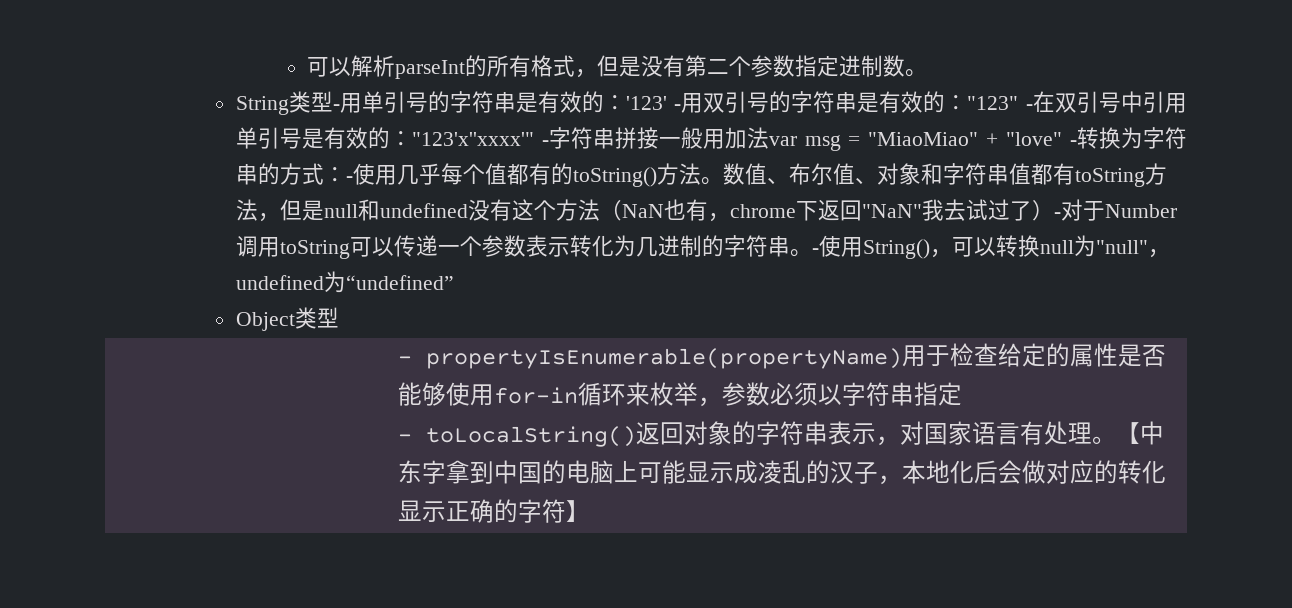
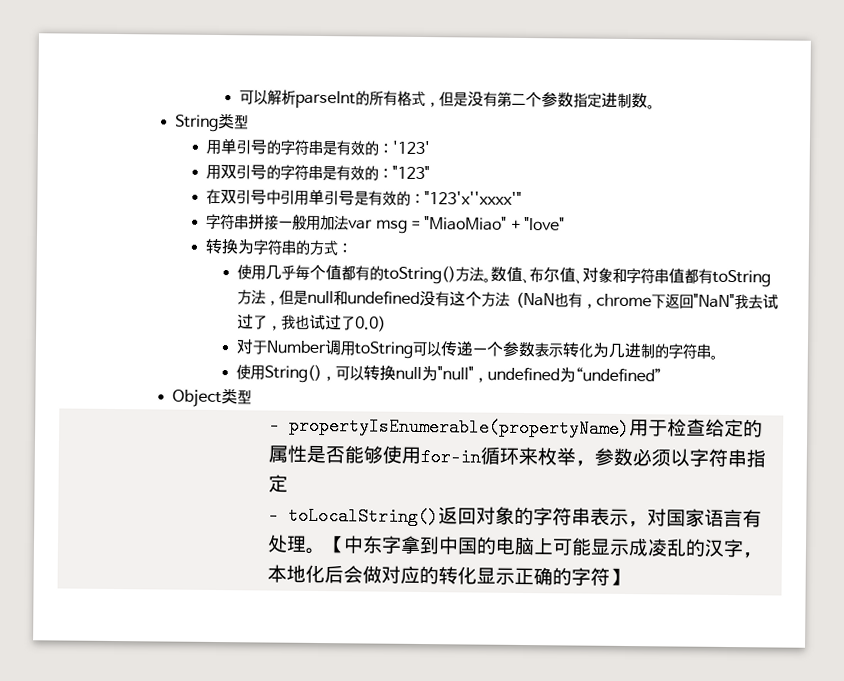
[332,104,340,110] - -> (250, 122) //
[674,104,682,110] - -> (431, 147) //
[1026,104,1033,110] - -> (431, 172) //
[541,140,549,146] - -> (523, 198) //
[1070,140,1077,146] - -> (565, 223) //
[345,176,353,182] - -> (353, 248) //
(1032, 211) none -> [267,314,380,331] ，我也试过了0.0
[1053,212,1061,218] - -> (394, 323) //
[811,248,819,254] - -> (719, 357) //
[853,462,878,484] 子 -> [722,538,744,558] 字

